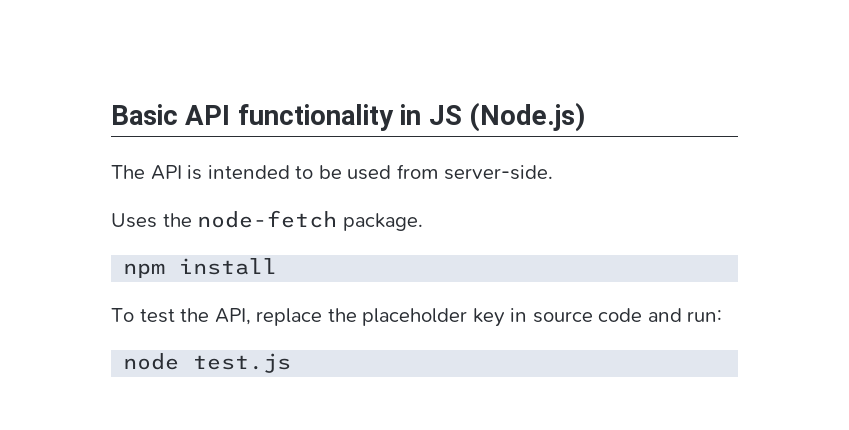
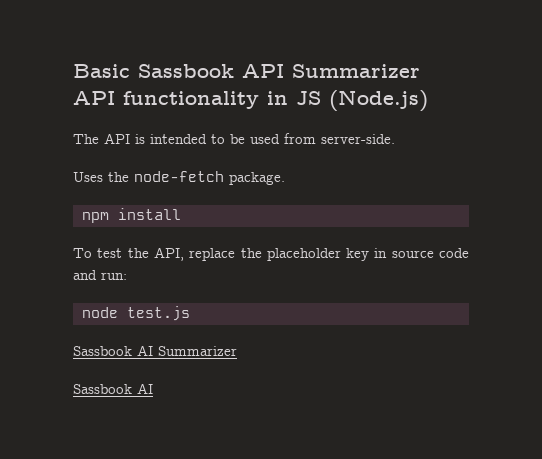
(178, 114) none -> [138,64,420,78] Sassbook API Summarizer
(292, 363) none -> [73,345,237,356] [73,383,153,394] // Sassbook AI Summarizer // Sassbook AI

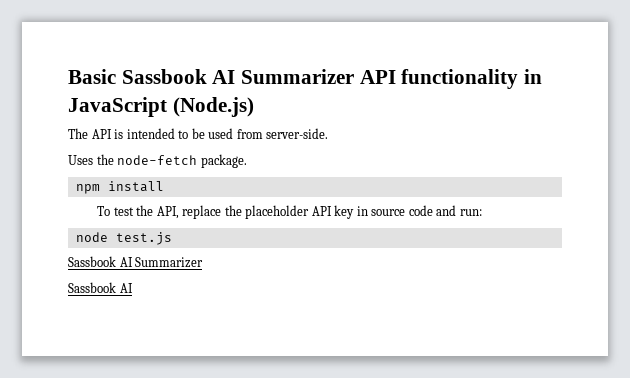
[242,64,284,78] API -> [212,70,236,84] AI
[296,91,321,105] JS -> [68,97,167,117] JavaScript
(341, 254) none -> [311,206,332,216] API

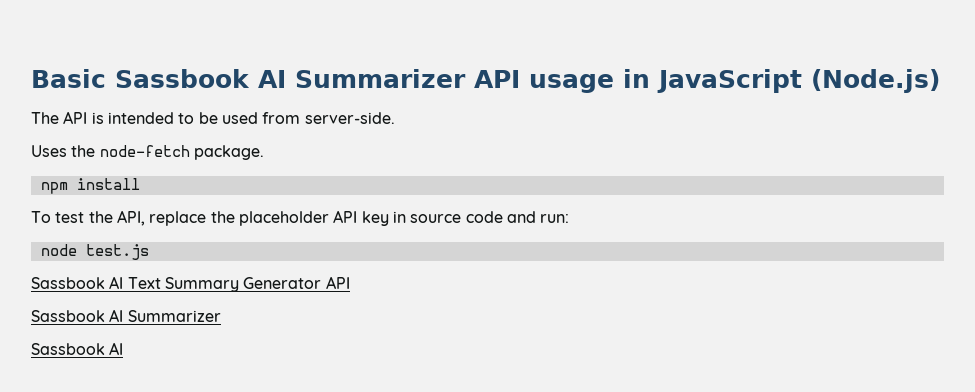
[401,69,519,89] functionality -> [529,74,614,93] usage
(172, 238) none -> [31,276,350,292] // Sassbook AI Text Summary Generator API

